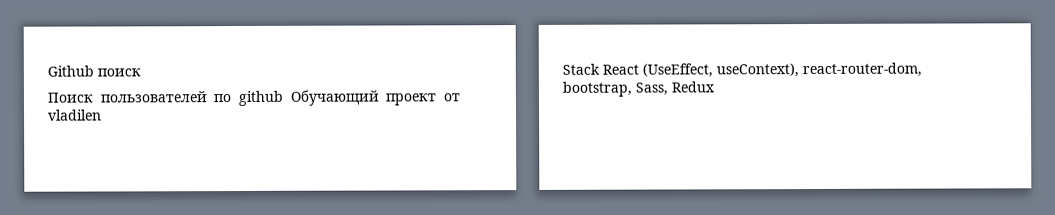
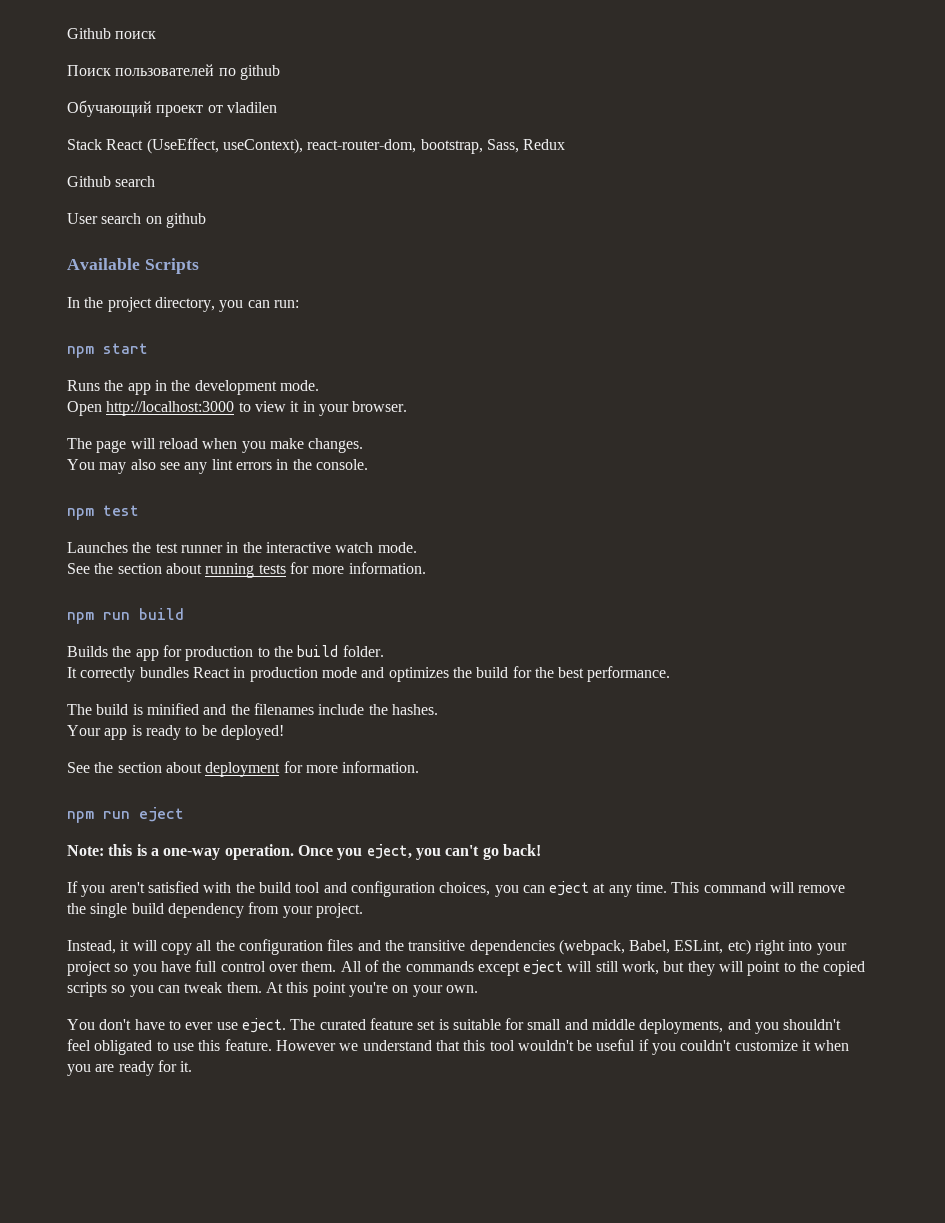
(283, 98) none -> (280, 72) //
(715, 87) none -> [67,176,156,187] [67,213,206,228] [67,258,199,274] [67,297,299,312] [67,343,148,358] [67,380,319,395] [67,401,408,416] [67,438,364,453] [67,459,368,474] [67,505,139,520] [67,542,417,553] [67,562,426,578] [67,608,184,624] [67,645,384,661] [67,666,671,682] [67,703,438,715] [67,725,284,740] [67,761,420,777] [67,807,184,823] [67,844,541,860] [67,881,846,897] [67,902,363,918] [67,939,847,955] [67,960,866,976] [67,982,478,997] [67,1018,842,1034] [67,1039,850,1055] [67,1060,193,1076] // Github search // User search on github // Available Scripts // In the project directory, you can run: // npm start // Runs the app in the development mode. // Open http://localhost:3000 to view it in your browser. // The page will reload when you make changes. // You may also see any lint errors in the console. // npm test // Launches the test runner in the interactive watch mode. // See the section about running tests for more information. // npm run build // Builds the app for production to the build folder. // It correctly bundles React in production mode and optimizes the build for the best performance. // The build is minified and the filenames include the hashes. // Your app is ready to be deployed! // See the section about deployment for more information. // npm run eject // Note: this is a one-way operation. Once you eject, you can't go back! // If you aren't satisfied with the build tool and configuration choices, you can eject at any time. This command will remove the single build dependency from your project. // Instead, it will copy all the configuration files and the transitive dependencies (webpack, Babel, ESLint, etc) right into your project so you have full control over them. All of the commands except eject will still work, but they will point to the copied scripts so you can tweak them. At this point you're on your own. // You don't have to ever use eject. The curated feature set is suitable for small and middle deployments, and you shouldn't feel obligated to use this feature. However we understand that this tool wouldn't be useful if you couldn't customize it when you are ready for it.

